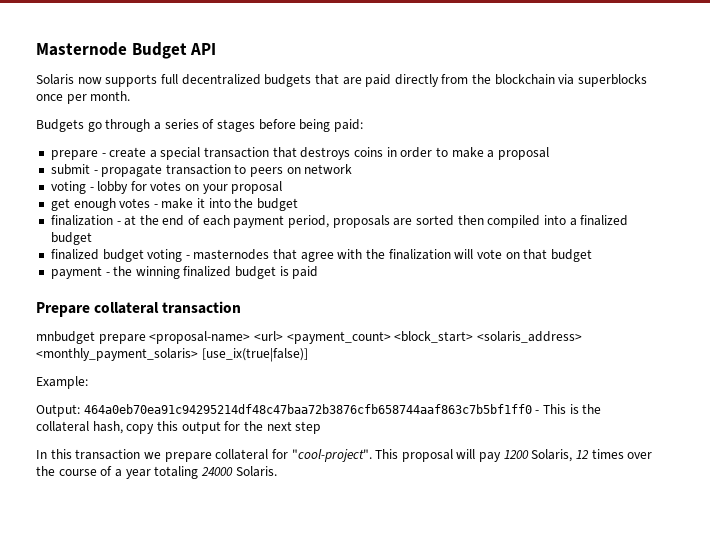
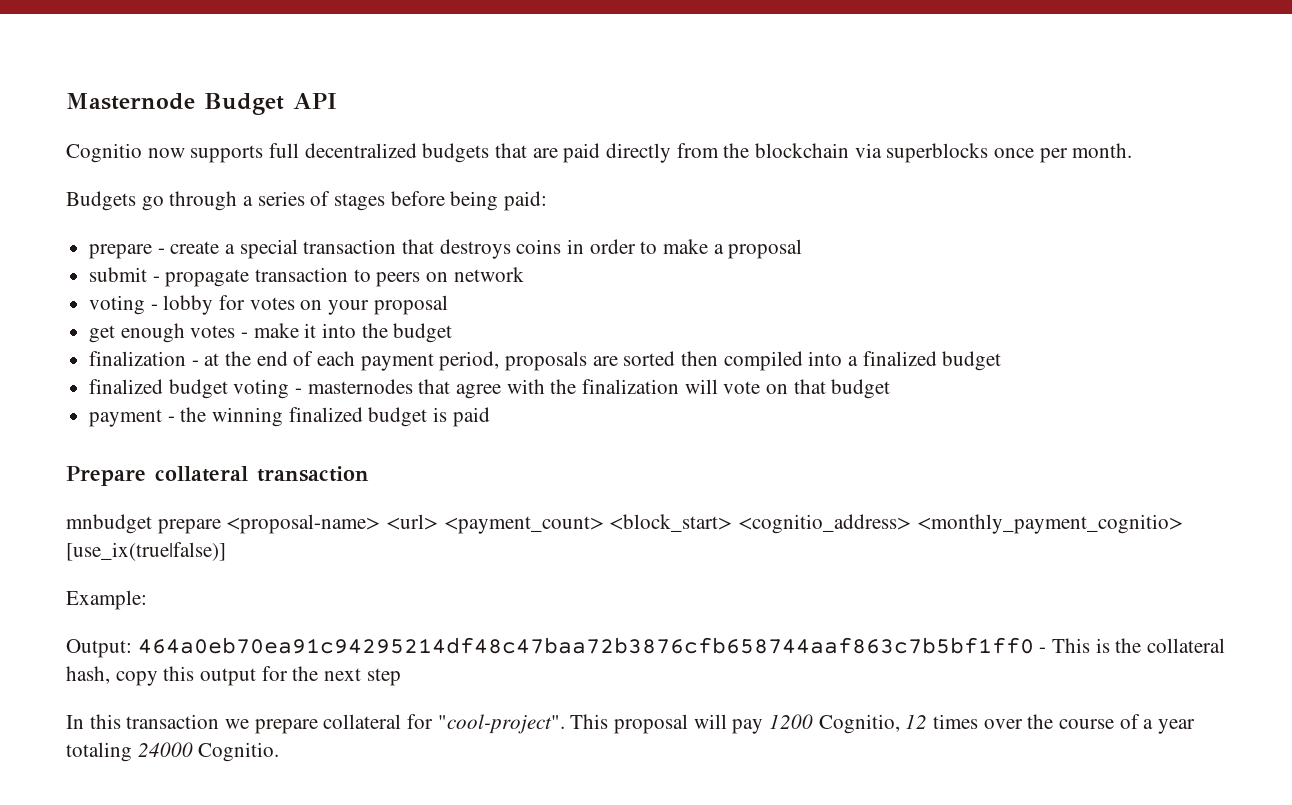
[36,74,74,85] Solaris -> [66,143,142,163] Cognitio
[476,331,582,343] [36,348,198,361] <solaris_address> <monthly_payment_solaris> -> [738,514,1183,534] <cognitio_address> <monthly_payment_cognitio>
[531,449,573,462] Solaris, -> [818,714,900,734] Cognitio,
[235,466,277,477] Solaris. -> [198,742,280,762] Cognitio.

